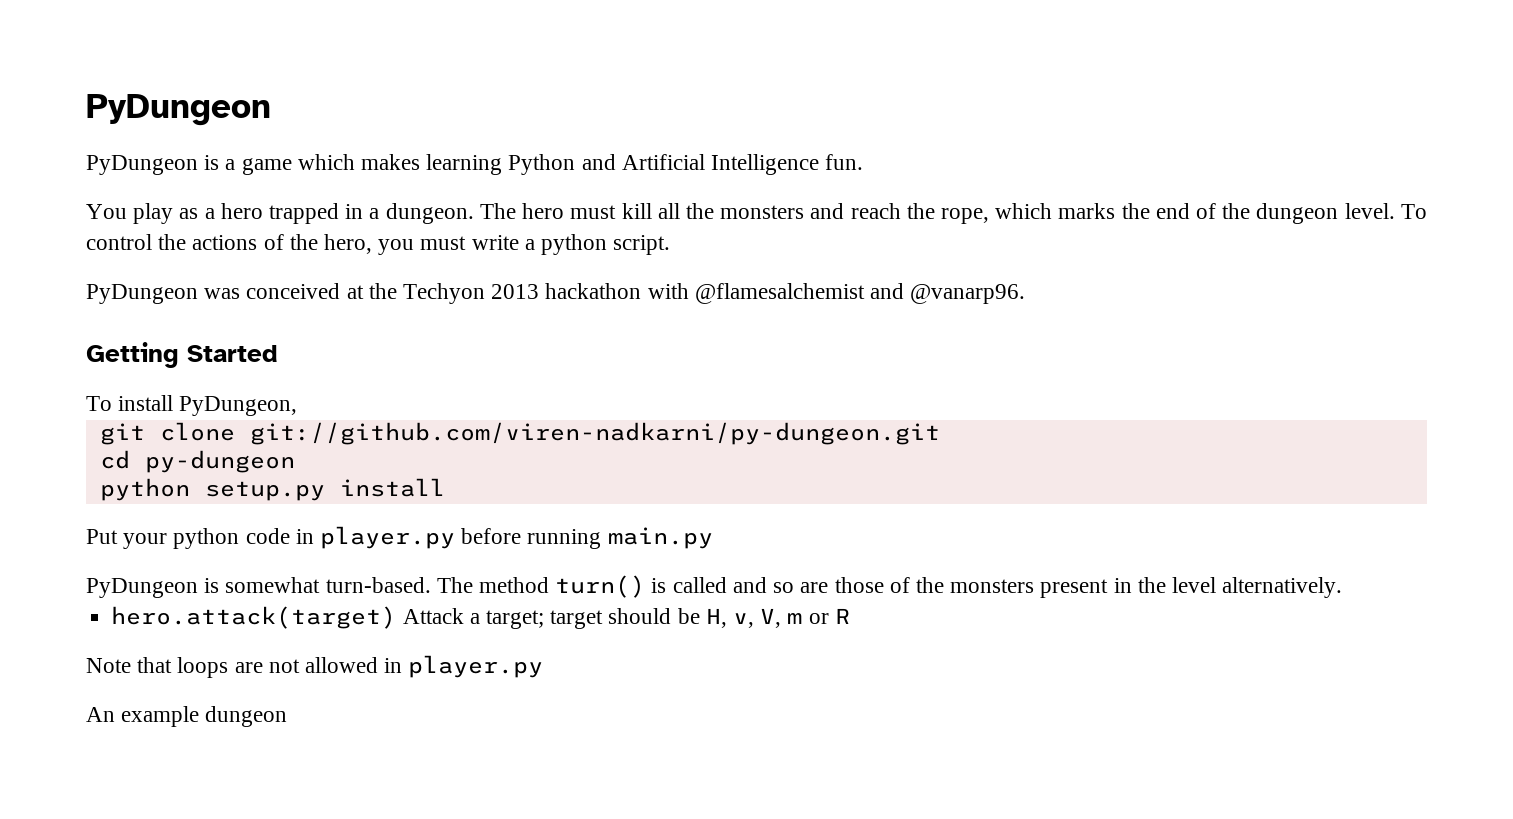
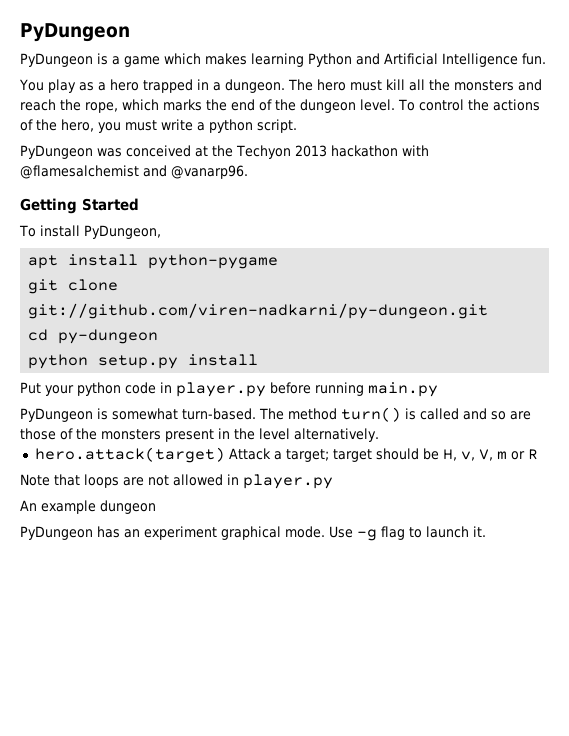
(298, 406) none -> [28,254,279,269] // apt install python-pygame
(288, 716) none -> [20,526,486,541] // PyDungeon has an experiment graphical mode. Use -g flag to launch it.

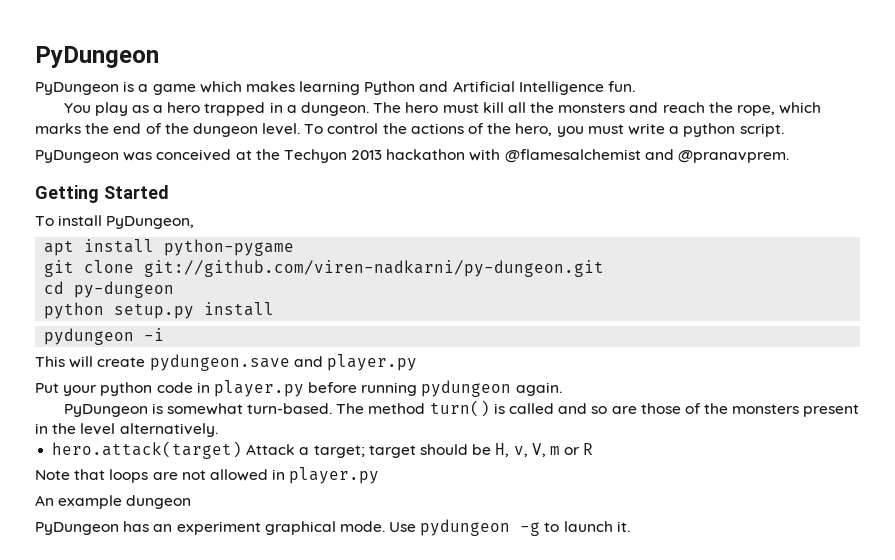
[171,165,248,179] @vanarp96. -> [678,150,790,163] @pranavprem.
(259, 360) none -> [44,328,165,345] [35,354,417,371] // pydungeon -i // This will create pydungeon.save and player.py
[368,382,438,397] main.py -> [421,380,562,397] pydungeon again.
[357,526,405,541] -g flag -> [420,519,541,536] pydungeon -g

